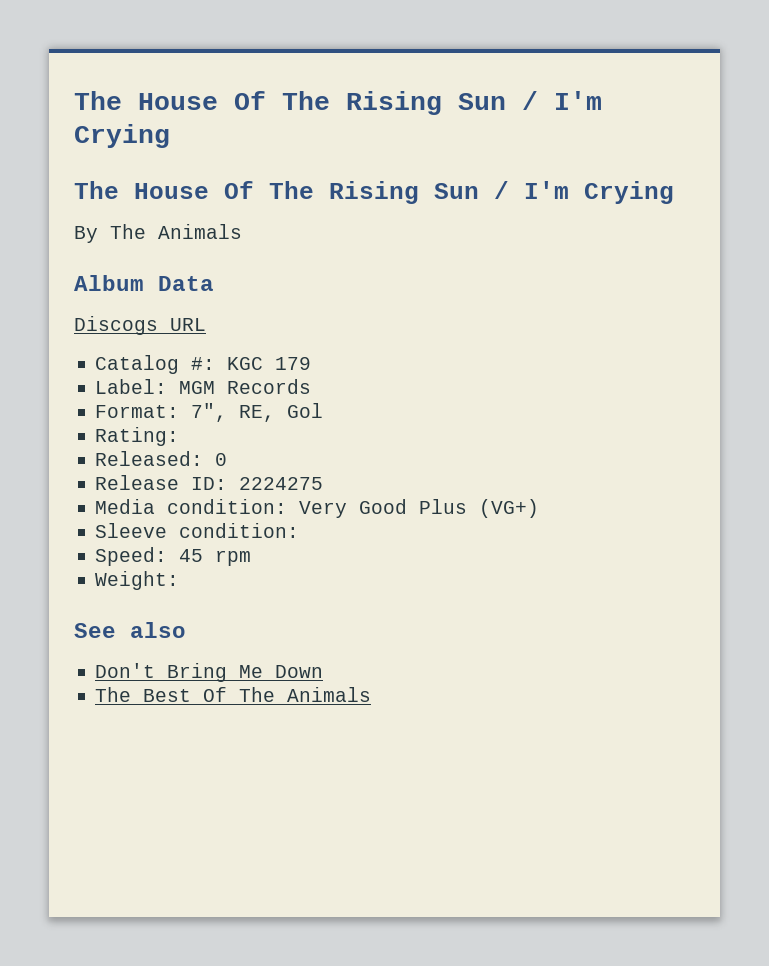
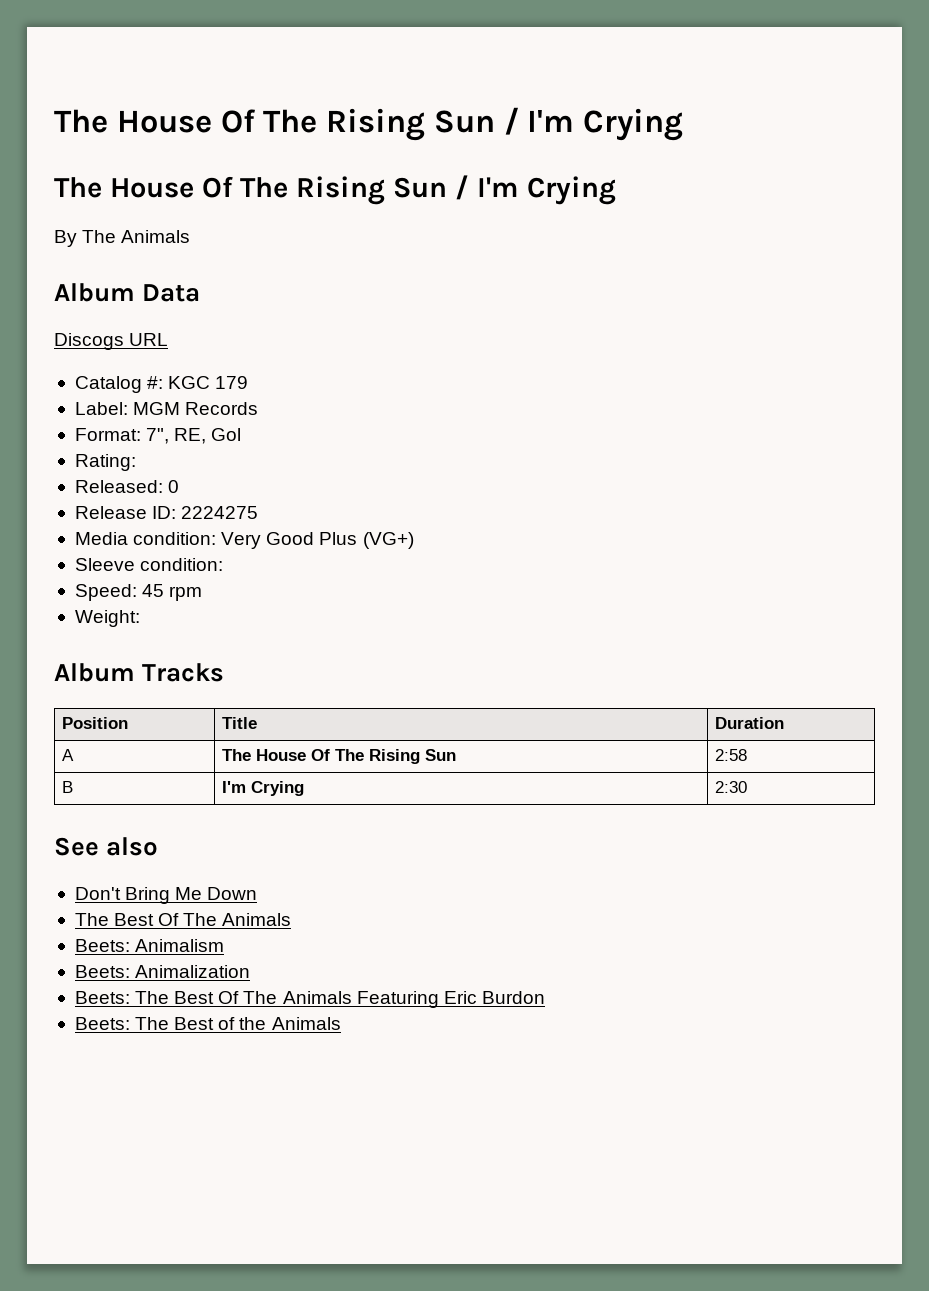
(180, 580) none -> [54,663,225,682] [62,717,129,729] [222,717,258,729] [715,717,785,729] [62,749,75,761] [222,749,457,764] [715,749,748,761] [62,781,74,793] [222,781,305,796] [715,781,748,793] // Album Tracks // Position | Title | Duration // A | The House Of The Rising Sun | 2:58 // B | I'm Crying | 2:30
(372, 694) none -> [74,939,225,952] [74,965,251,978] [74,991,545,1008] [74,1017,341,1030] // Beets: Animalism // Beets: Animalization // Beets: The Best Of The Animals Featuring Eric Burdon // Beets: The Best of the Animals

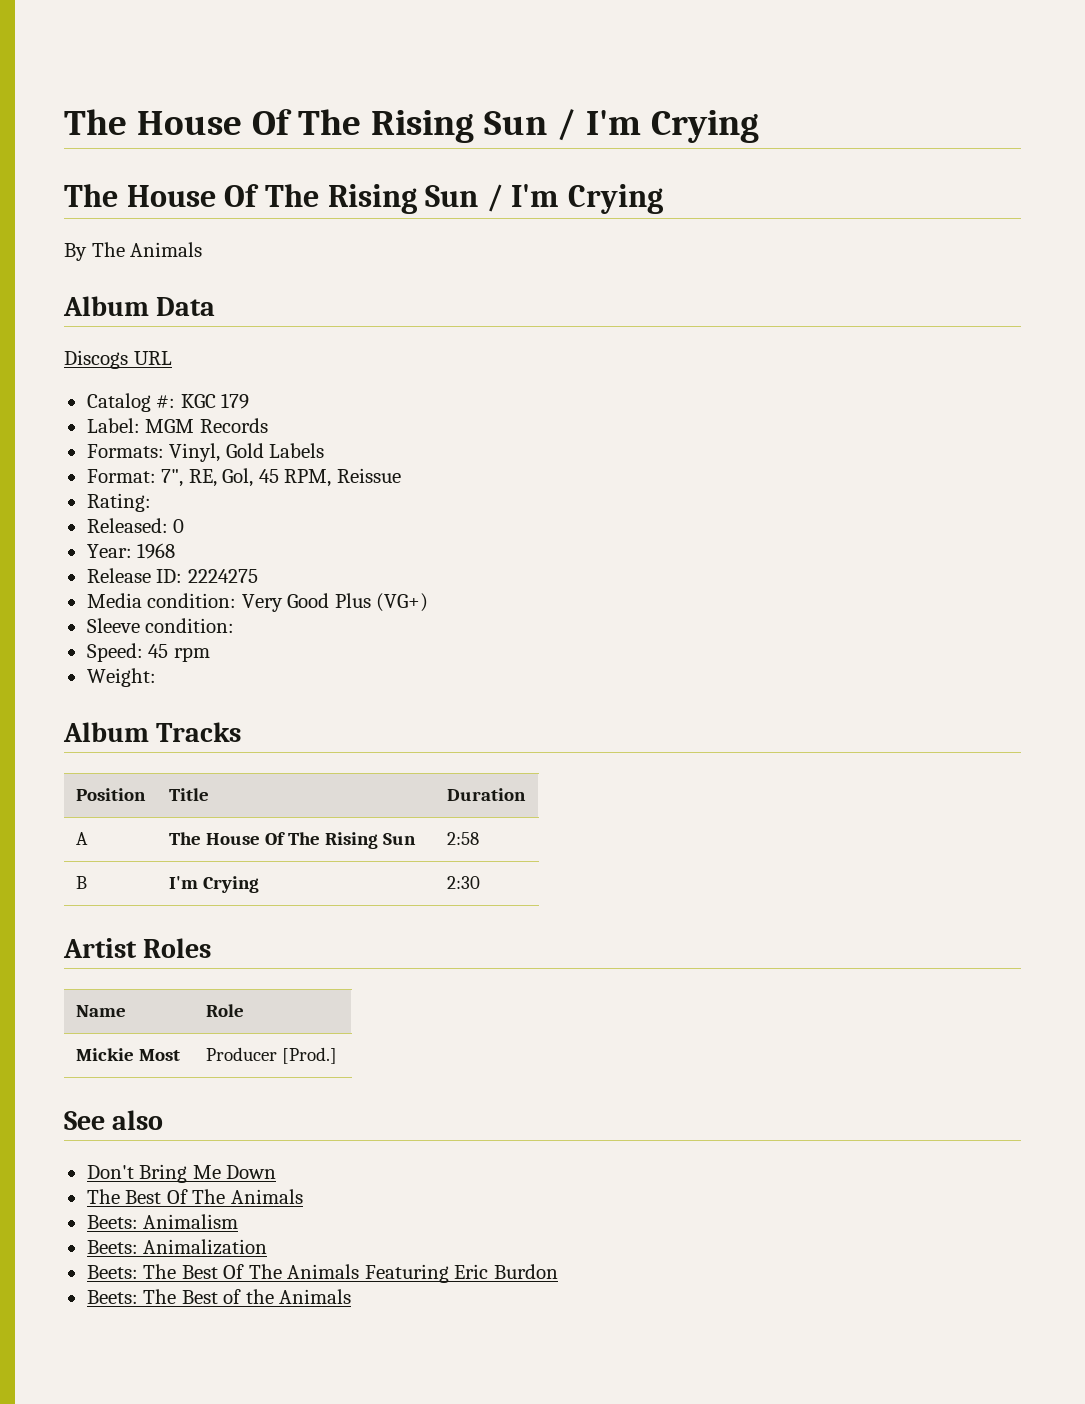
(259, 408) none -> [86,443,325,462] // Formats: Vinyl, Gold Labels
[211,428,242,441] Gol -> [222,468,401,487] Gol, 45 RPM, Reissue
(180, 486) none -> [86,543,176,559] // Year: 1968
(748, 787) none -> [63,938,212,958] [75,1005,126,1017] [205,1004,244,1017] [75,1048,180,1061] [205,1047,337,1064] // Artist Roles // Name | Role // Mickie Most | Producer [Prod.]

